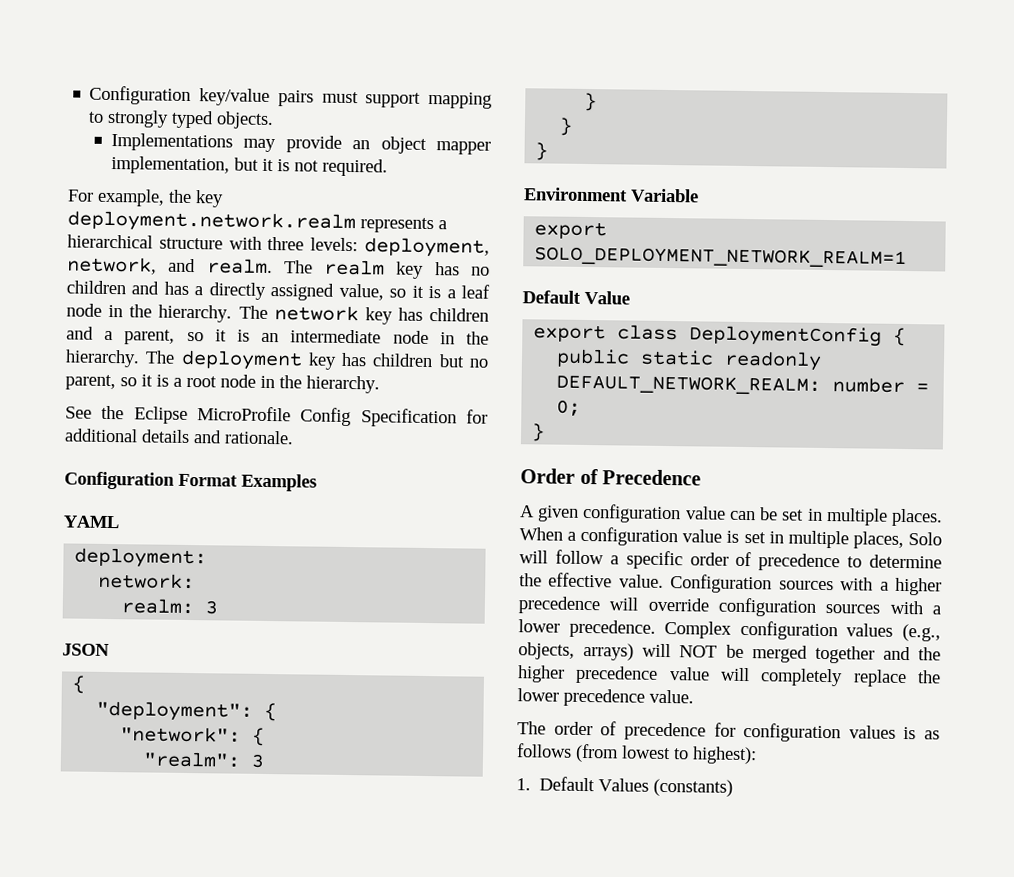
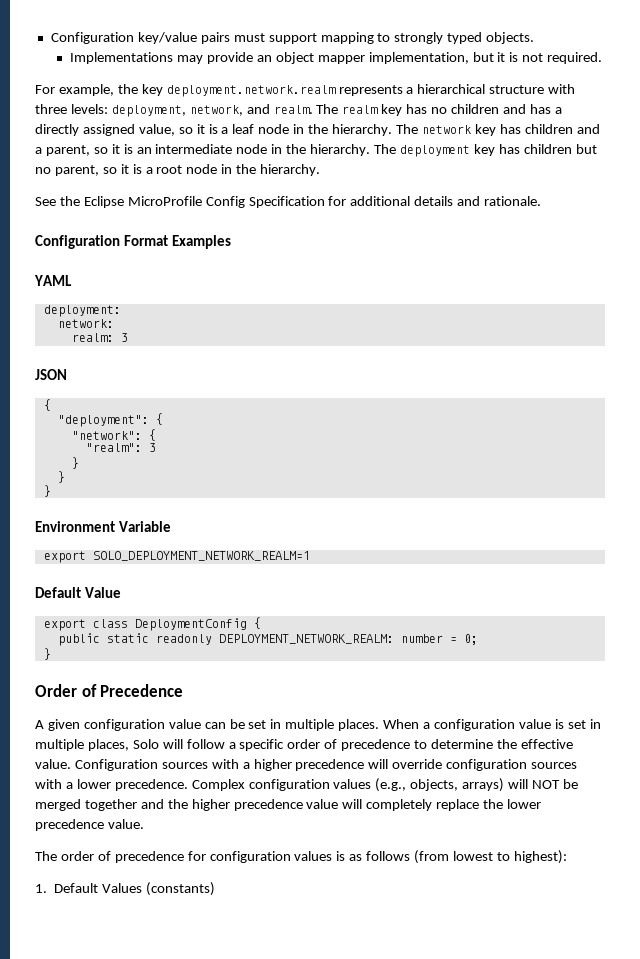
[556,374,822,395] DEFAULT_NETWORK_REALM: -> [218,634,394,644] DEPLOYMENT_NETWORK_REALM:

